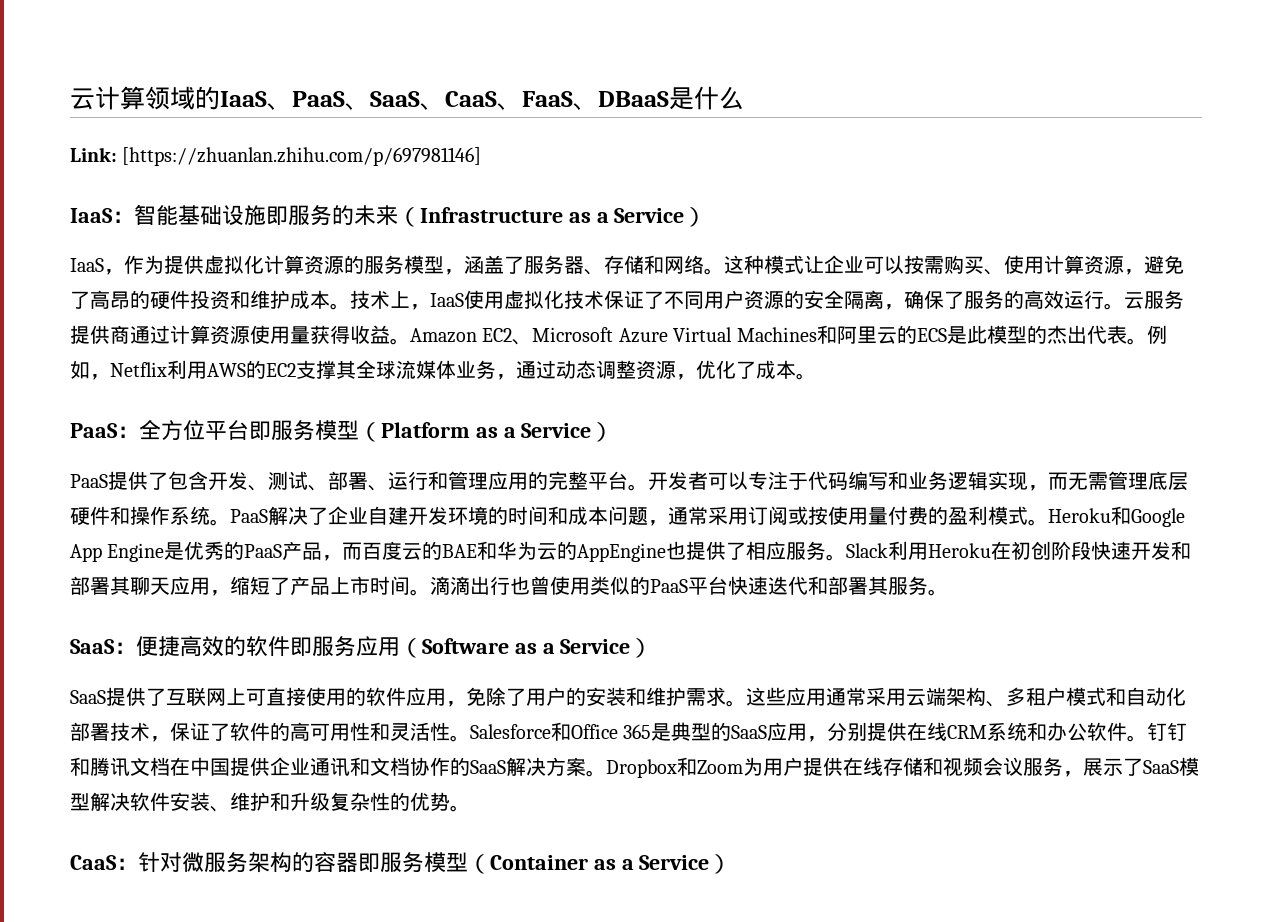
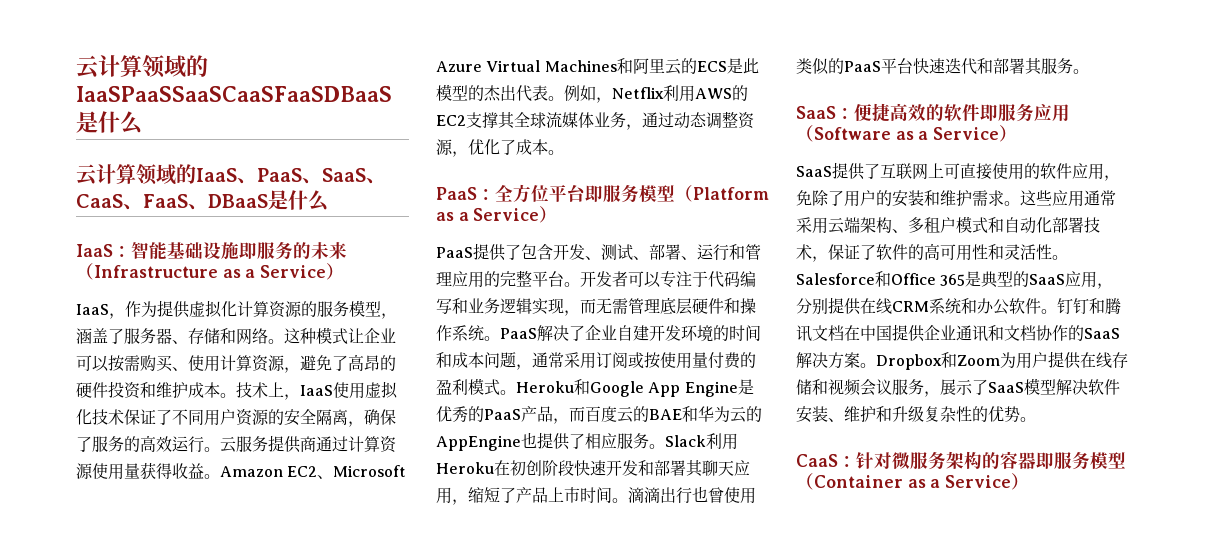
[70,86,220,110] 云计算领域的 -> [76,55,208,79] [76,86,392,102] [76,111,143,135] [76,164,196,186] 云计算领域的IaaSPaaSSaaSCaaSFaaSDBaaS是什么 // 云计算领域的
[70,147,482,166] // Link: [https://zhuanlan.zhihu.com/p/697981146] -> (329, 201) none

